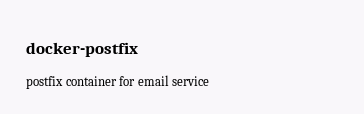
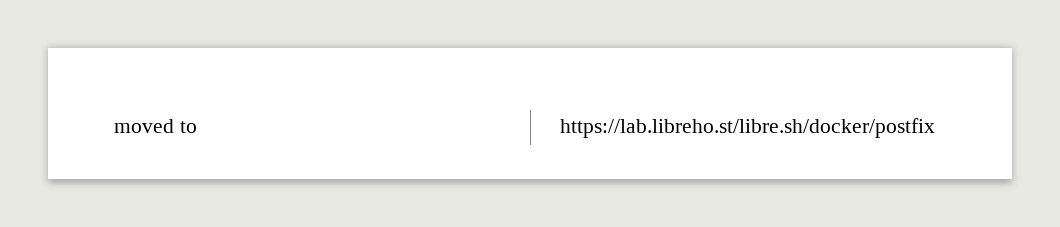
[26,42,138,57] [26,75,210,89] docker-postfix // postfix container for email service -> [114,118,935,138] moved to https://lab.libreho.st/libre.sh/docker/postfix

